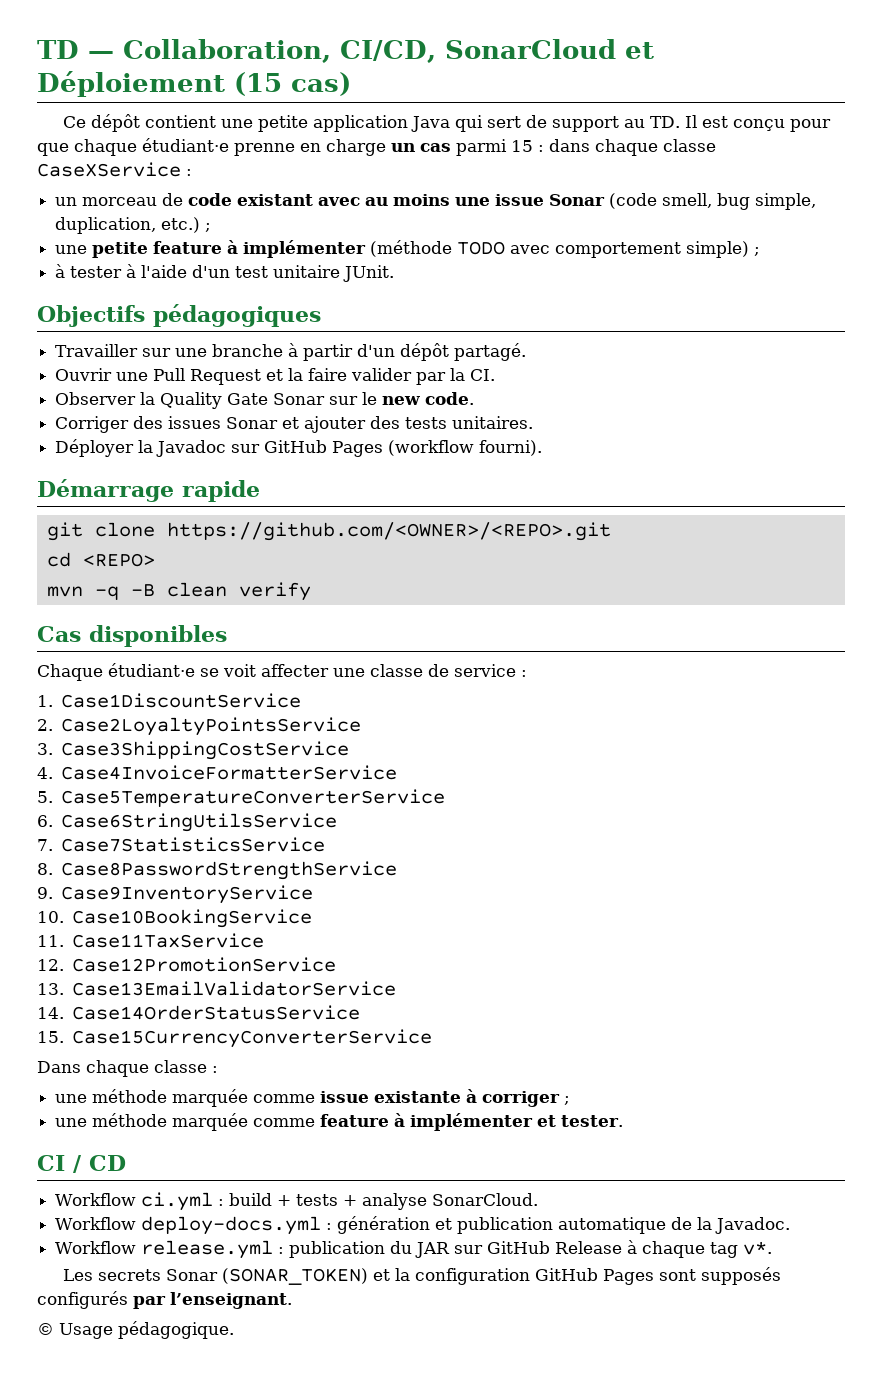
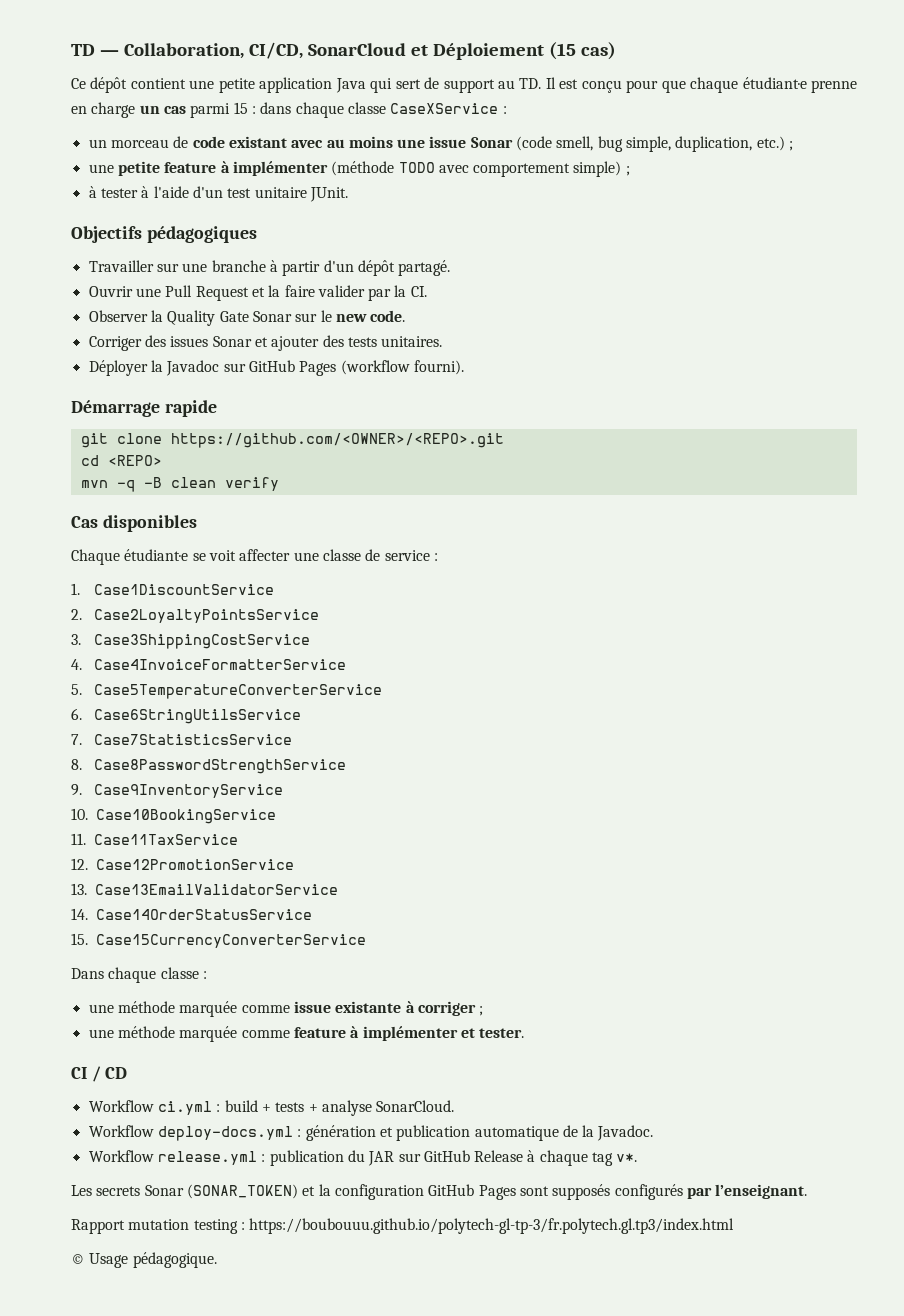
(292, 1300) none -> [71,1218,735,1234] // Rapport mutation testing : https://boubouuu.github.io/polytech-gl-tp-3/fr.polytech.gl.tp3/index.html

